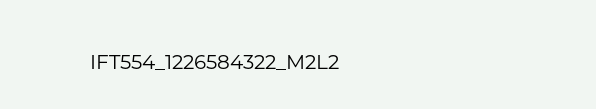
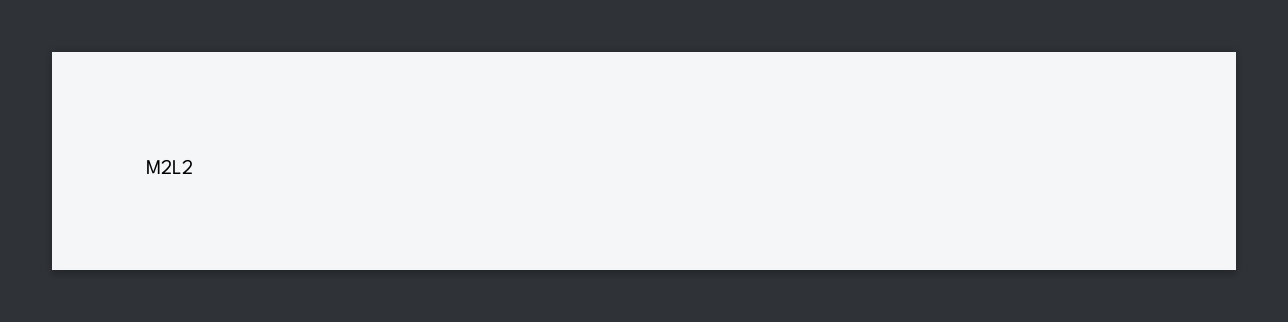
[90,55,339,70] IFT554_1226584322_M2L2 -> [146,159,193,174] M2L2

